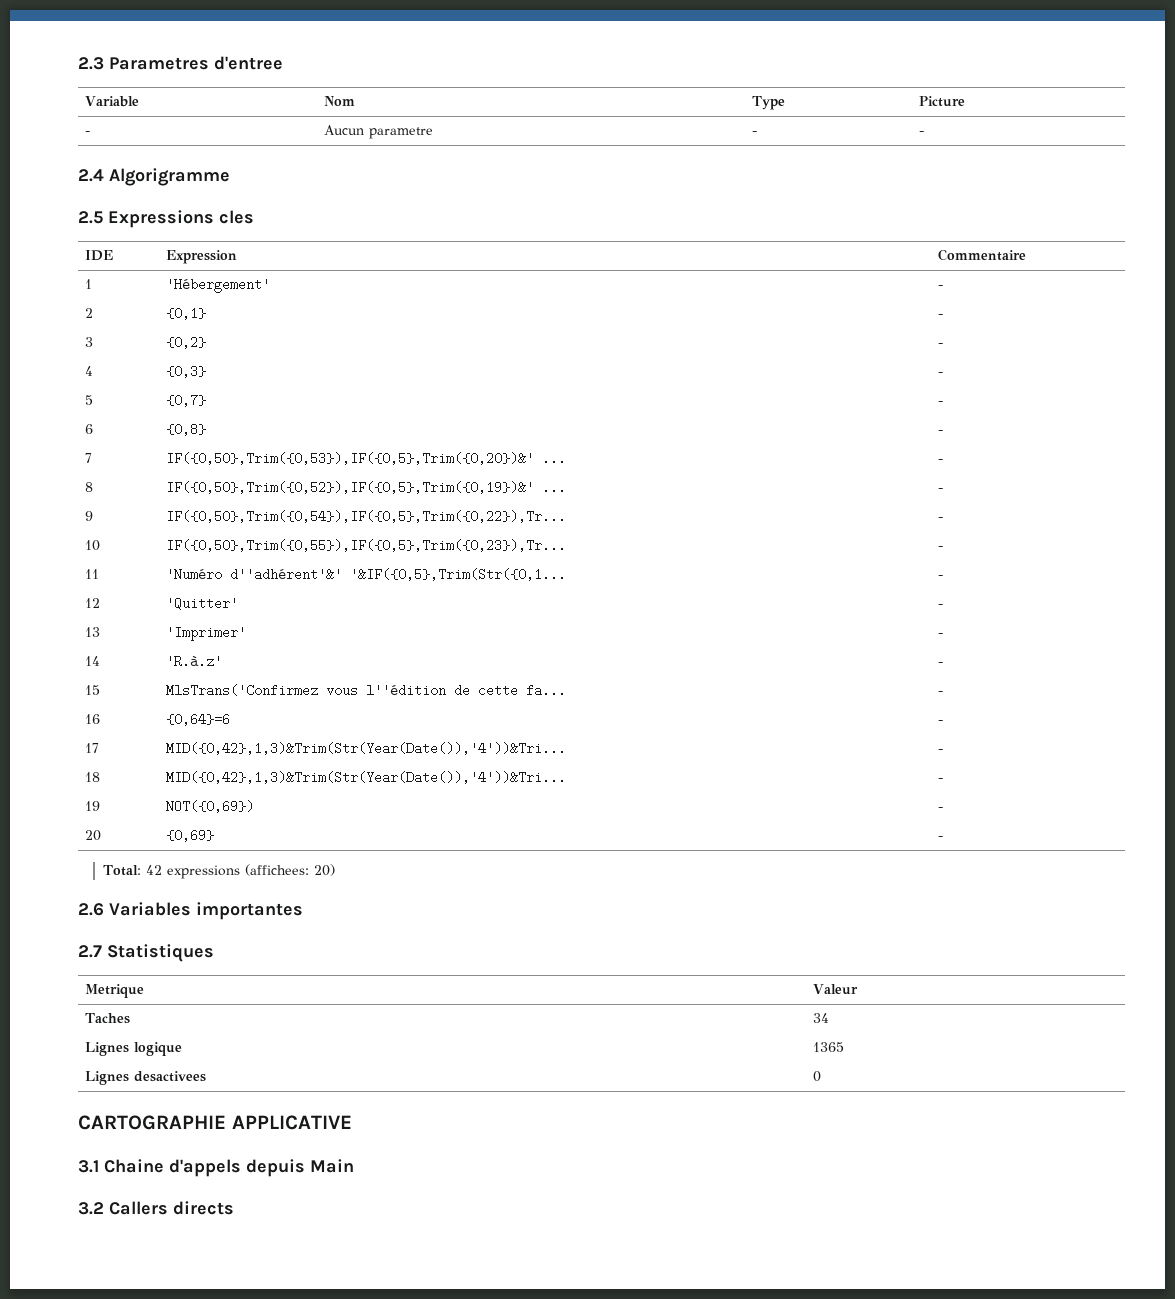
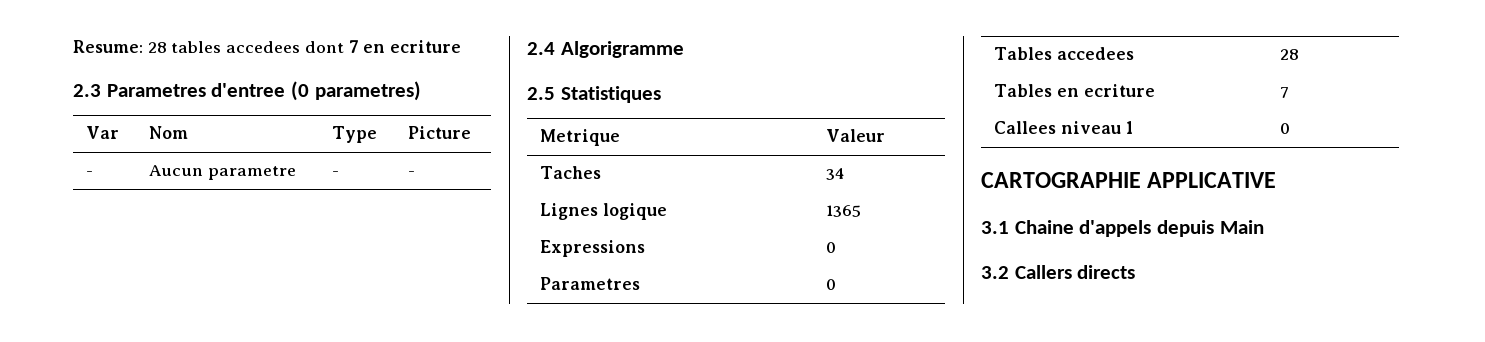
(78, 63) none -> [73,40,462,53] Resume: 28 tables accedees dont 7 en ecriture //
[85,96,140,107] // Variable -> [291,81,421,101] [86,126,120,139] (0 parametres) // Var
[108,210,254,228] [85,250,114,261] [166,250,238,264] [938,249,1027,261] [85,279,93,289] [166,278,271,293] [938,285,944,289] [85,308,94,318] [166,307,207,320] [938,314,944,318] [85,337,94,347] [166,336,207,349] [938,343,944,347] [85,366,94,376] [166,365,207,378] [938,372,944,376] [85,395,94,405] [166,394,207,407] [938,401,944,405] [85,424,94,434] [166,423,207,436] [938,430,944,434] [85,453,93,463] [166,452,567,465] [938,459,944,463] [85,482,94,492] [166,481,567,494] [938,488,944,492] [85,511,94,521] [166,510,567,523] [938,517,944,521] [85,540,101,551] [166,539,567,552] [938,546,944,550] [85,569,100,579] [166,568,567,581] [938,575,944,579] [85,598,101,608] [166,597,239,610] [938,604,944,608] [85,627,101,637] [166,626,247,641] [938,633,944,637] [85,656,101,666] [166,655,223,668] [938,662,944,666] [85,685,101,695] [166,684,567,697] [938,691,944,695] [85,714,101,724] [166,713,231,726] [938,720,944,724] [85,743,100,753] [166,742,567,755] [938,749,944,753] [85,772,101,782] [166,771,567,784] [938,778,944,782] [85,801,101,811] [166,800,255,813] [938,807,944,811] [85,830,102,841] [166,829,215,842] [938,836,944,840] [103,864,336,879] [78,902,303,920] [78,945,102,958] Expressions cles // IDE | Expression | Commentaire // 1 | 'Hébergement' | - // 2 | {0,1} | - // 3 | {0,2} | - // 4 | {0,3} | - // 5 | {0,7} | - // 6 | {0,8} | - // 7 | IF({0,50},Trim({0,53}),IF({0,5},Trim({0,20})&' ... | - // 8 | IF({0,50},Trim({0,52}),IF({0,5},Trim({0,19})&' ... | - // 9 | IF({0,50},Trim({0,54}),IF({0,5},Trim({0,22}),Tr... | - // 10 | IF({0,50},Trim({0,55}),IF({0,5},Trim({0,23}),Tr... | - // 11 | 'Numéro d''adhérent'&' '&IF({0,5},Trim(Str({0,1... | - // 12 | 'Quitter' | - // 13 | 'Imprimer' | - // 14 | 'R.à.z' | - // 15 | MlsTrans('Confirmez vous l''édition de cette fa... | - // 16 | {0,64}=6 | - // 17 | MID({0,42},1,3)&Trim(Str(Year(Date()),'4'))&Tri... | - // 18 | MID({0,42},1,3)&Trim(Str(Year(Date()),'4'))&Tri... | - // 19 | NOT({0,69}) | - // 20 | {0,69} | - // Total: 42 expressions (affichees: 20) // 2.6 Variables importantes // 2.7 -> (555, 93) none
[85,1071,207,1085] Lignes desactivees -> [540,240,646,257] [826,242,837,253] [540,277,641,290] [826,279,837,290] [994,47,1135,60] [1280,49,1300,60] [994,84,1155,97] [1280,87,1290,98] [994,121,1133,134] Expressions | 0 // Parametres | 0 // Tables accedees | 28 // Tables en ecriture | 7 // Callees niveau 1

